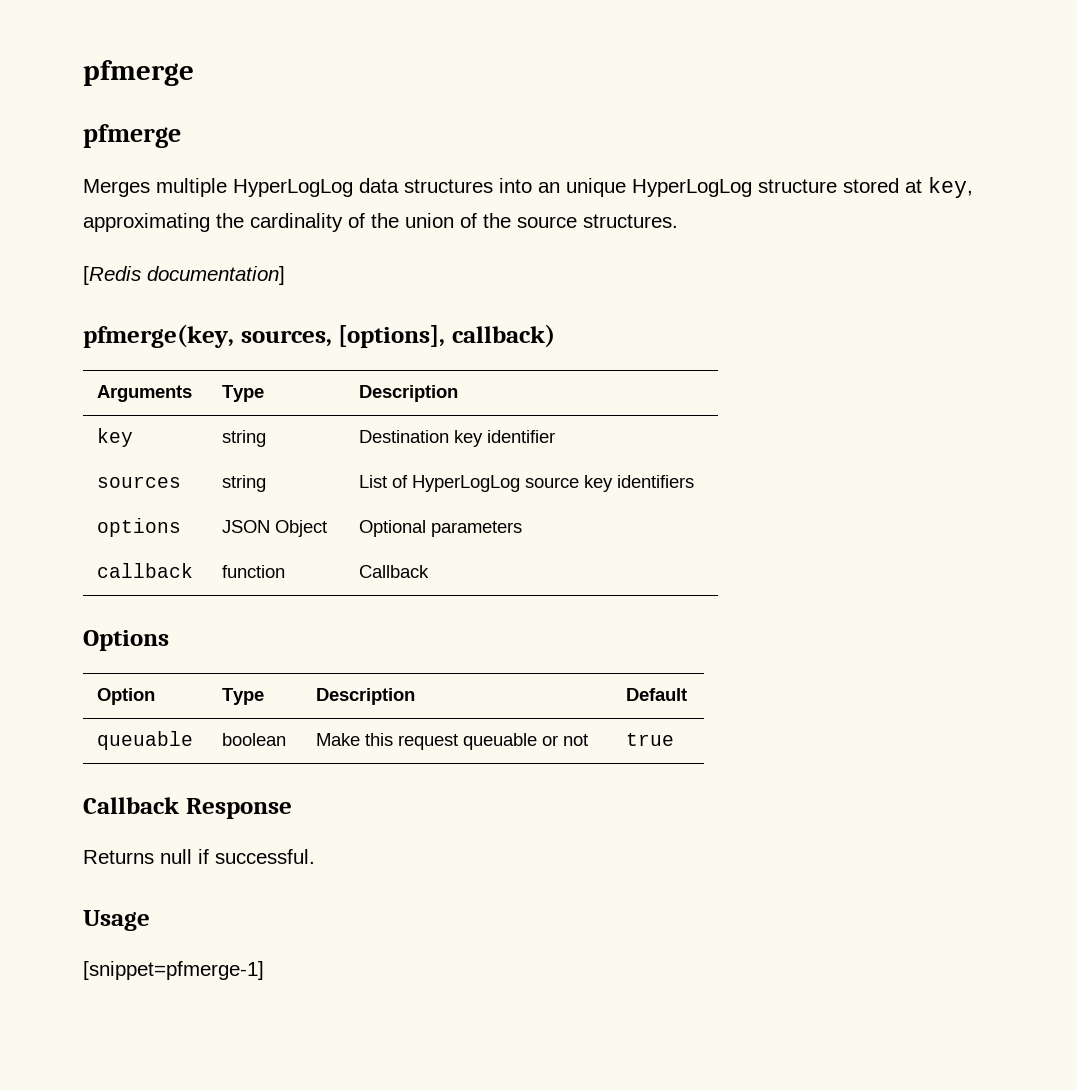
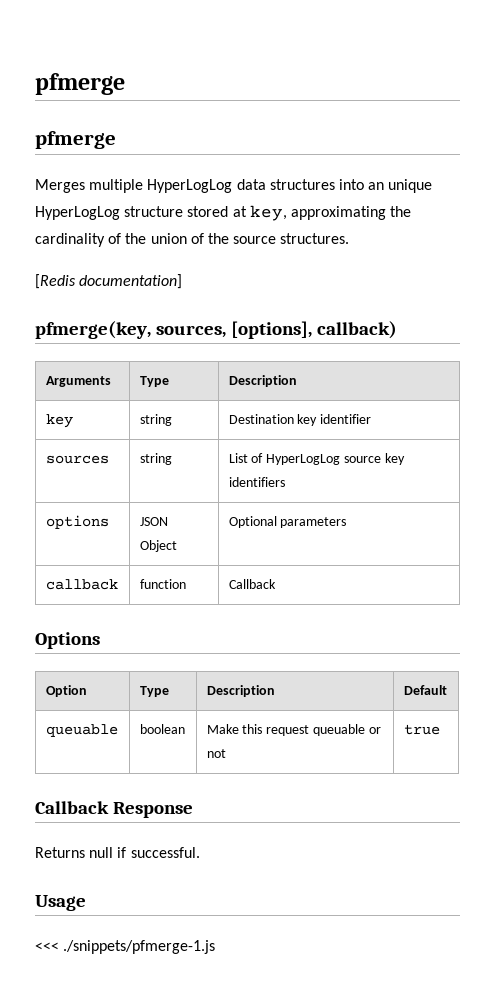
[83,961,264,980] [snippet=pfmerge-1] -> [35,940,216,954] <<< ./snippets/pfmerge-1.js

